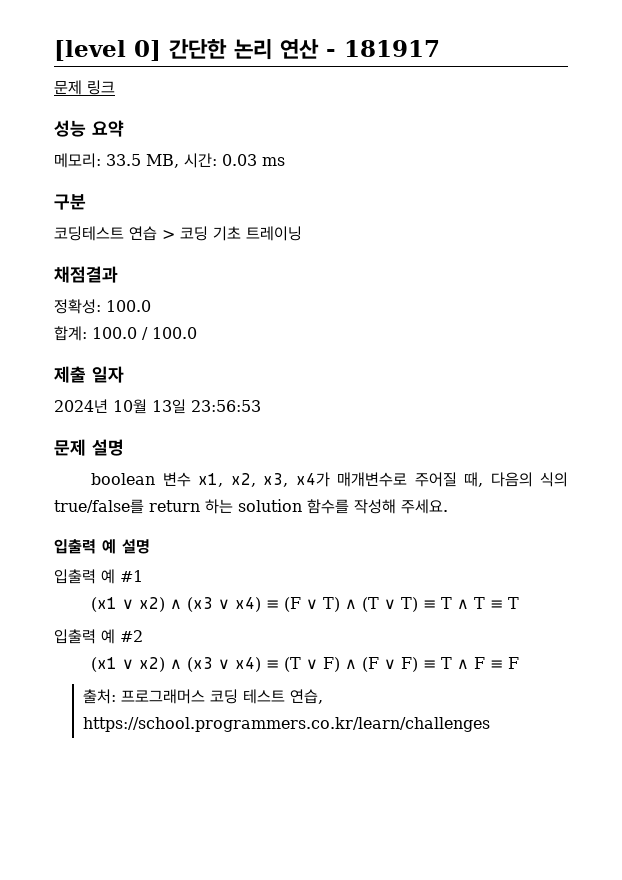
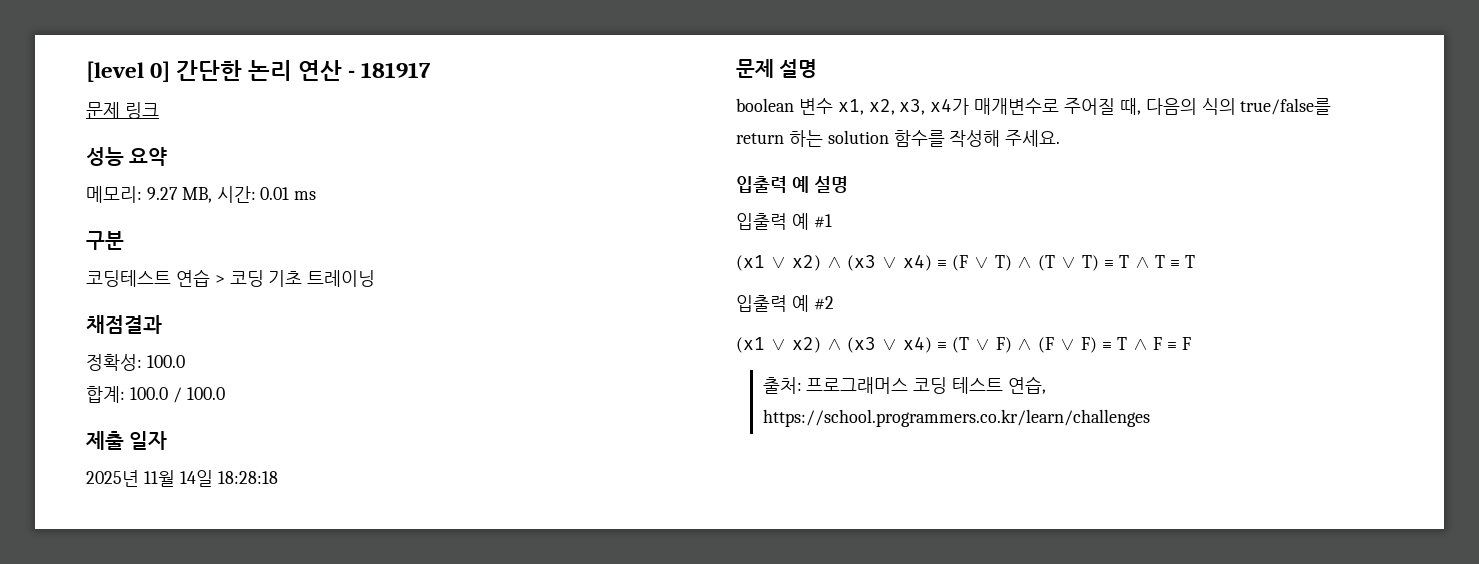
[106,154,141,166] 33.5 -> [146,187,178,200] 9.27
[222,154,257,166] 0.03 -> [260,187,290,200] 0.01
[54,399,261,414] 2024년 10월 13일 23:56:53 -> [86,470,278,487] 2025년 11월 14일 18:28:18

